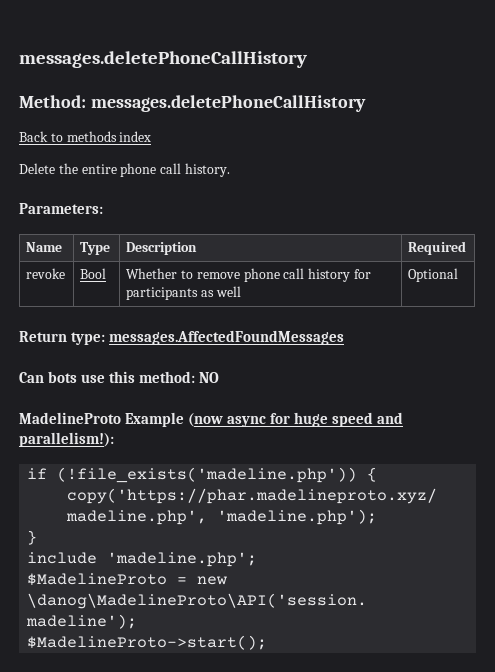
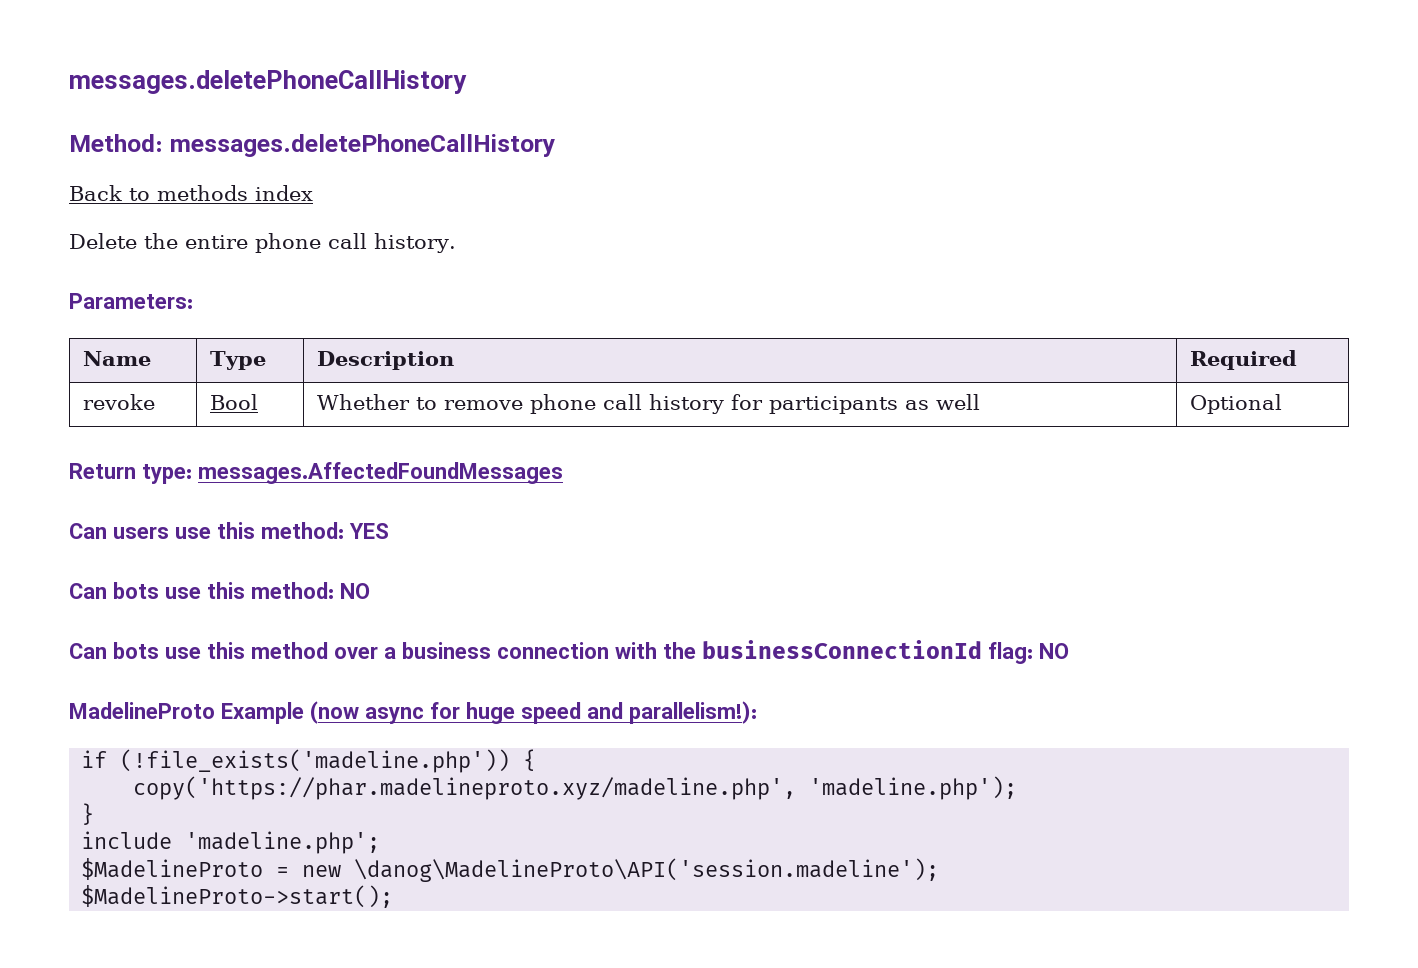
(345, 337) none -> [69,522,389,539] // Can users use this method: YES
(220, 377) none -> [69,640,1069,664] // Can bots use this method over a business connection with the businessConnectionId flag: NO

